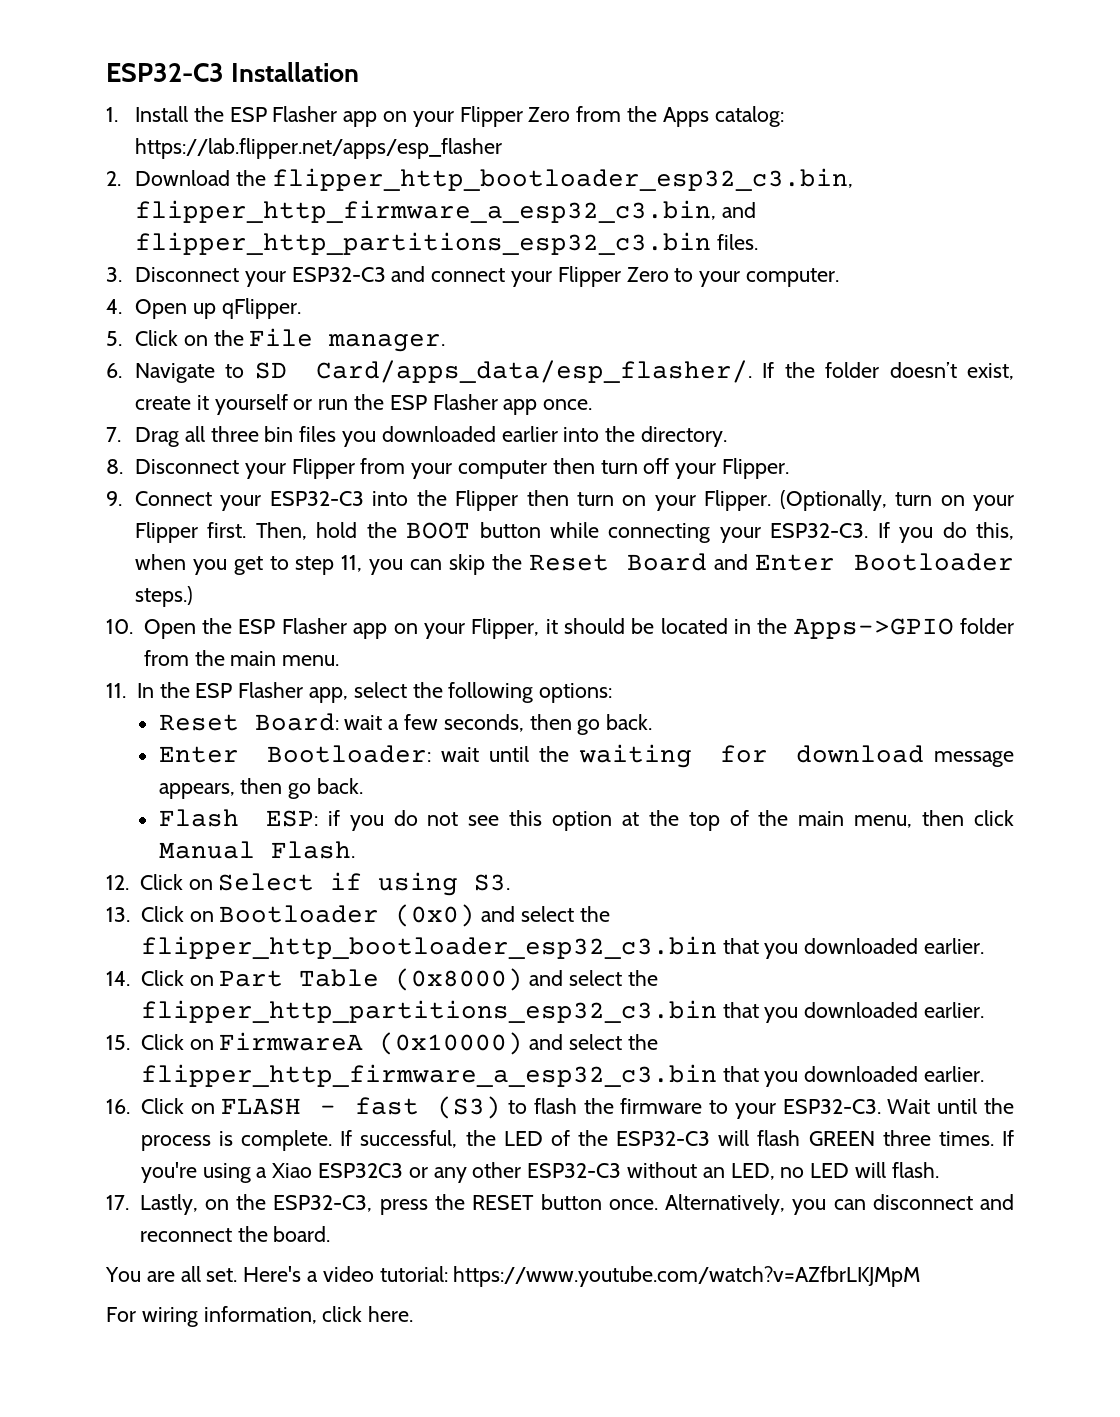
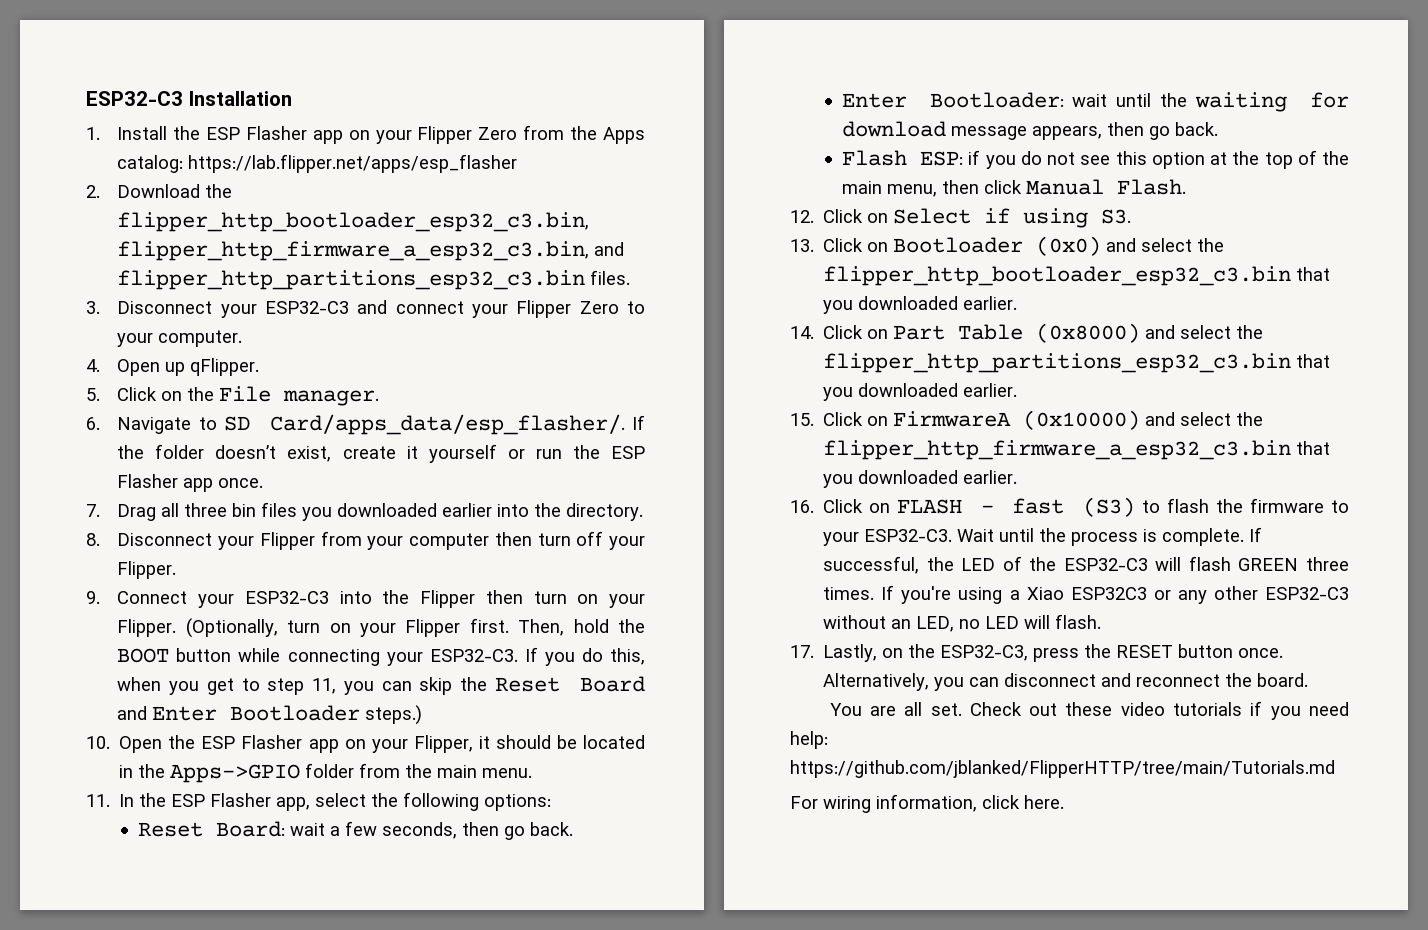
[243,1266,921,1287] Here's a video tutorial: https://www.youtube.com/watch?v=AZfbrLKJMpM -> [969,701,1349,720] [790,731,828,749] [790,760,1335,778] Check out these video tutorials if you need help: https://github.com/jblanked/FlipperHTTP/tree/main/Tutorials.md

